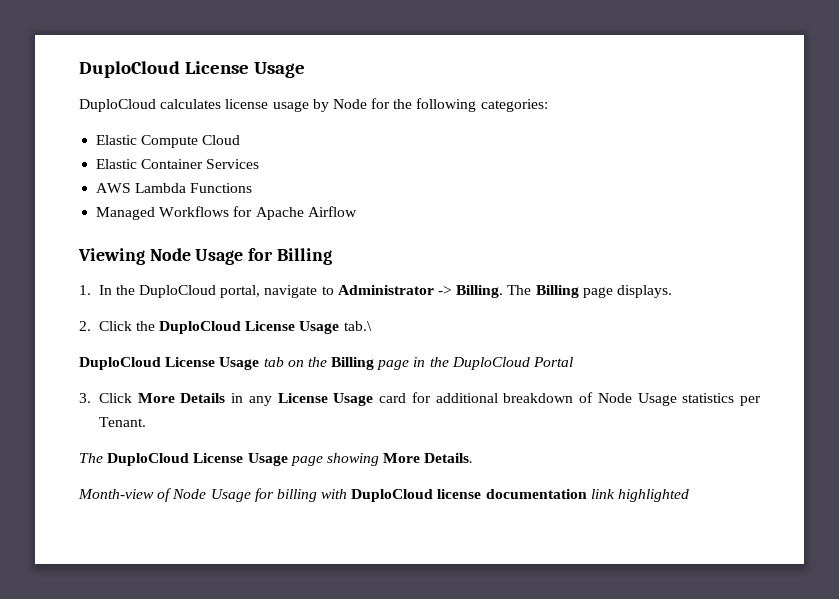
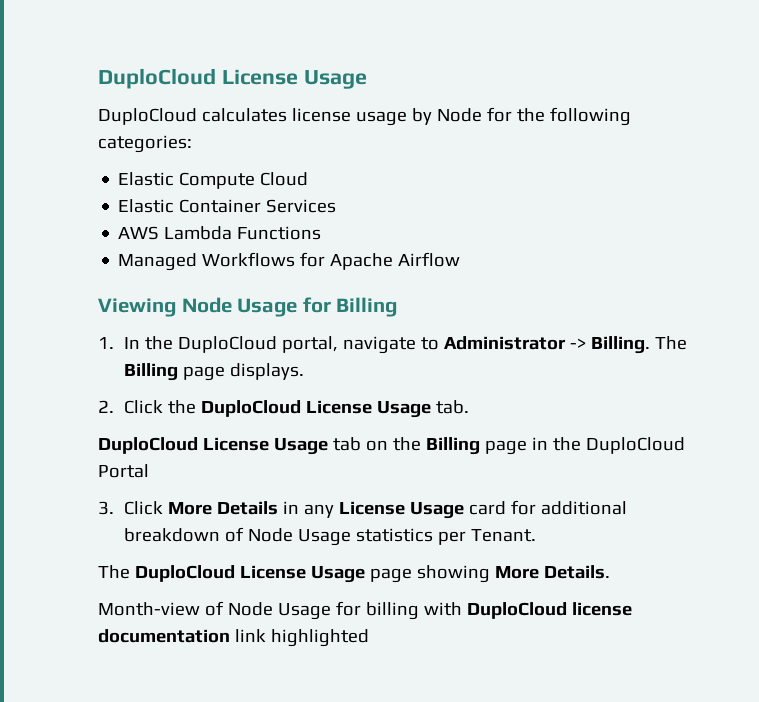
[343,321,372,331] tab.\ -> [436,400,470,414] tab.

